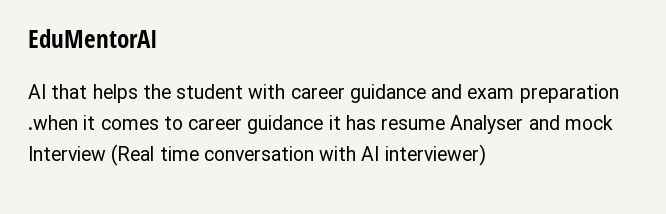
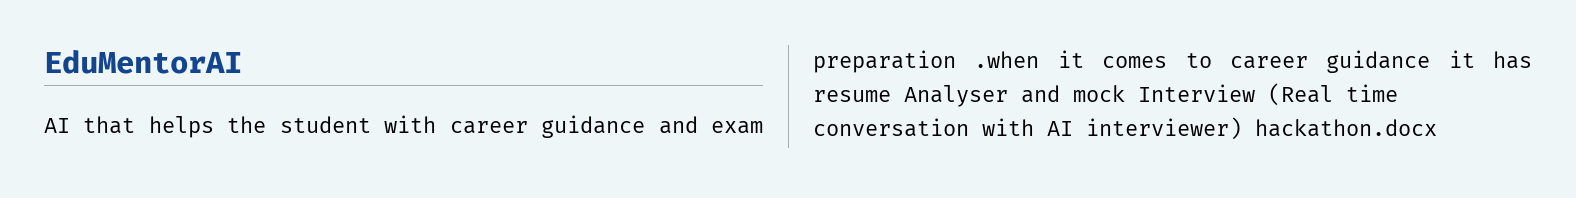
(486, 155) none -> [1255,119,1437,137] hackathon.docx

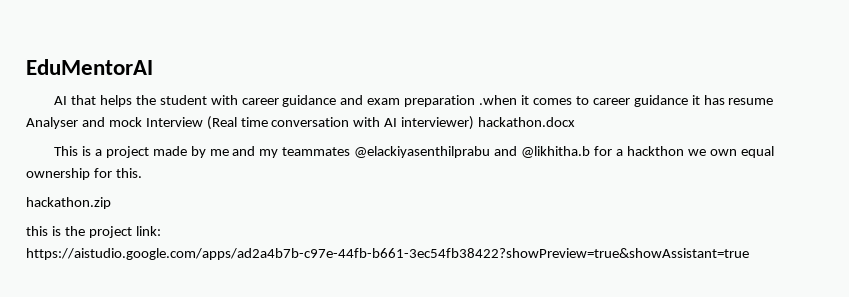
(1437, 128) none -> [54,146,774,158] [26,168,142,180] [26,197,111,209] [26,226,161,238] [26,248,749,260] // This is a project made by me and my teammates @elackiyasenthilprabu and @likhitha.b for a hackthon we own equal ownership for this. // hackathon.zip // this is the project link: https://aistudio.google.com/apps/ad2a4b7b-c97e-44fb-b661-3ec54fb38422?showPreview=true&showAssistant=true

